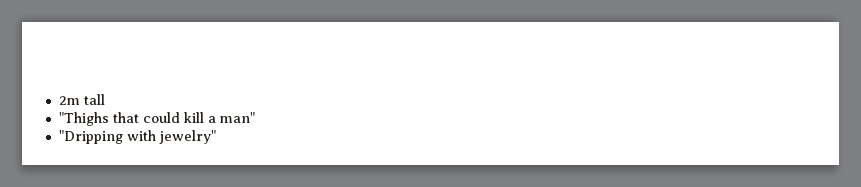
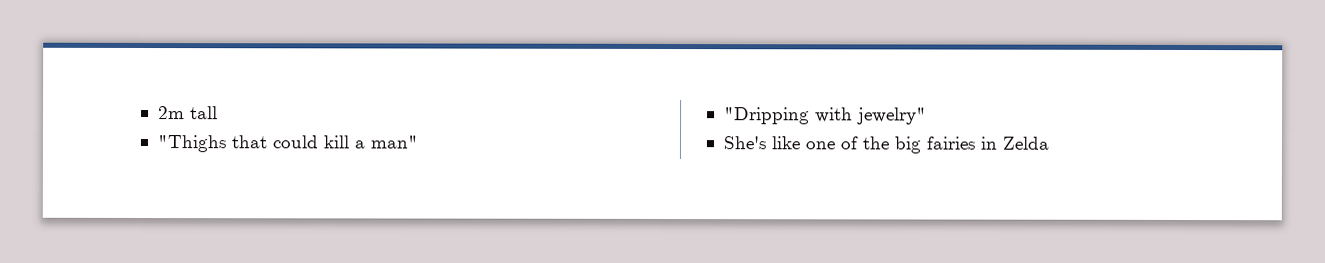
(216, 137) none -> [722,136,1049,154] // She's like one of the big fairies in Zelda

